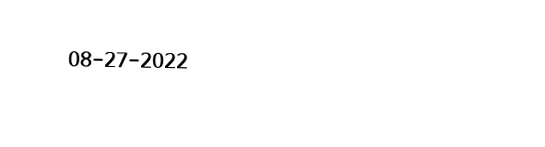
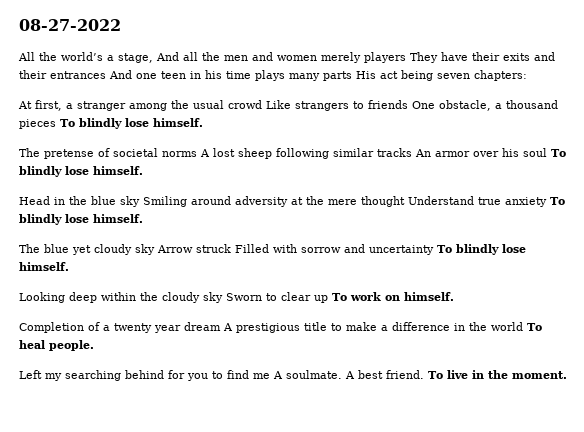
(189, 60) none -> [18,52,555,63] [19,70,527,81] [18,100,558,111] [19,118,203,129] [19,148,566,159] [19,166,143,177] [19,196,565,207] [19,214,143,225] [19,244,526,255] [19,262,69,271] [19,292,454,303] [19,322,542,333] [19,340,94,351] [19,370,567,381] // All the world’s a stage, And all the men and women merely players They have their exits and their entrances And one teen in his time plays many parts His act being seven chapters: // At first, a stranger among the usual crowd Like strangers to friends One obstacle, a thousand pieces To blindly lose himself. // The pretense of societal norms A lost sheep following similar tracks An armor over his soul To blindly lose himself. // Head in the blue sky Smiling around adversity at the mere thought Understand true anxiety To blindly lose himself. // The blue yet cloudy sky Arrow struck Filled with sorrow and uncertainty To blindly lose himself. // Looking deep within the cloudy sky Sworn to clear up To work on himself. // Completion of a twenty year dream A prestigious title to make a difference in the world To heal people. // Left my searching behind for you to find me A soulmate. A best friend. To live in the moment.

